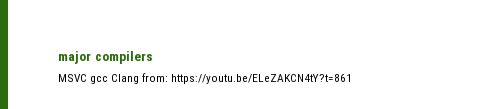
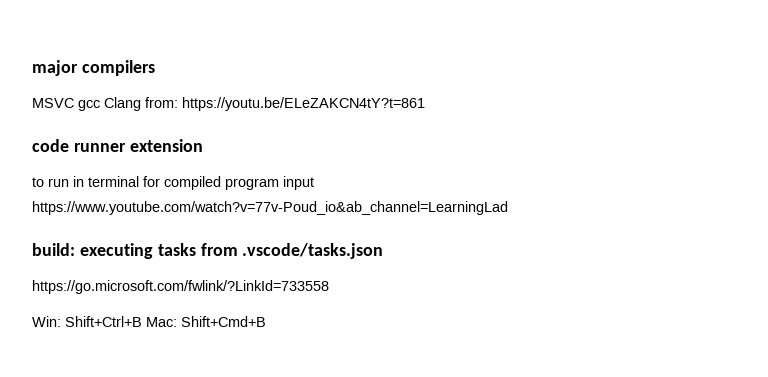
(353, 79) none -> [32,139,203,152] [32,176,314,190] [32,201,508,215] [32,243,384,259] [32,280,329,294] [32,316,266,327] // code runner extension // to run in terminal for compiled program input https://www.youtube.com/watch?v=77v-Poud_io&ab_channel=LearningLad // build: executing tasks from .vscode/tasks.json // https://go.microsoft.com/fwlink/?LinkId=733558 // Win: Shift+Ctrl+B Mac: Shift+Cmd+B

